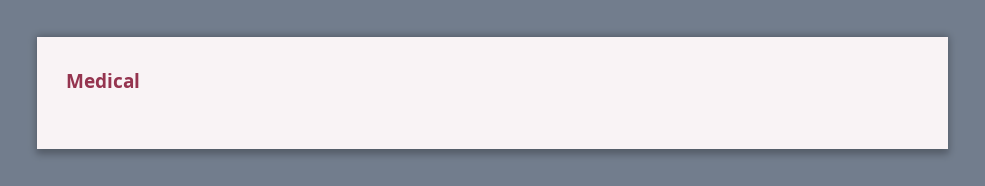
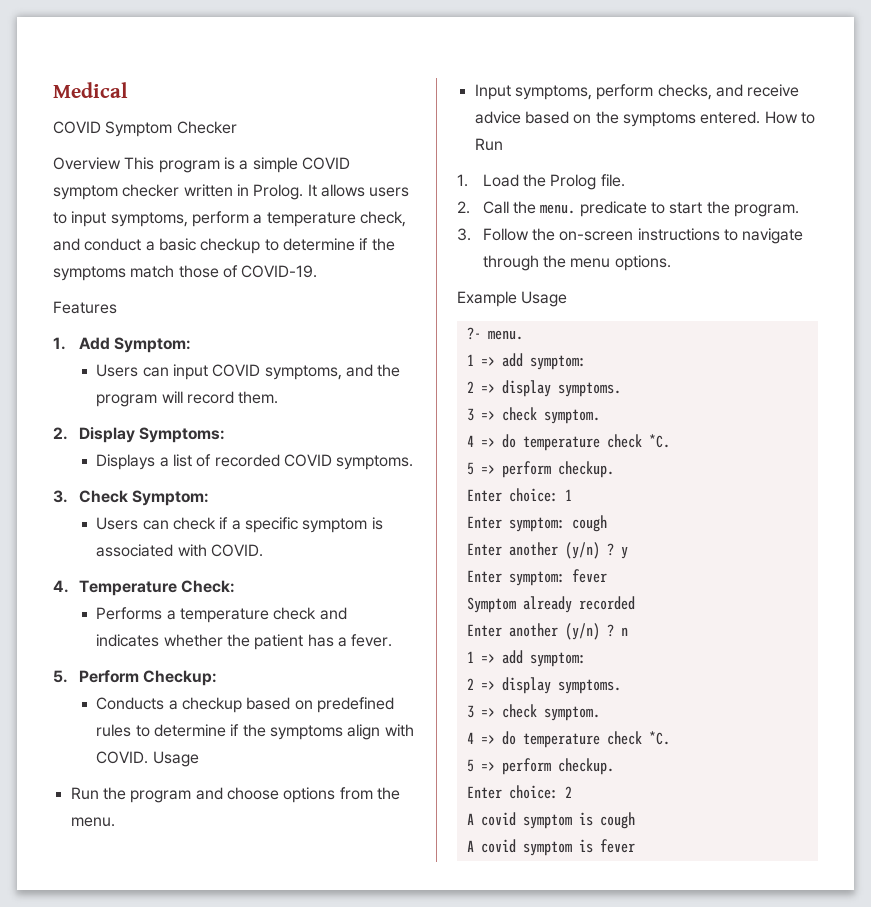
(140, 80) none -> [53,121,237,137] [53,157,350,173] [53,184,410,200] [53,211,406,227] [53,238,395,254] [53,265,318,281] [53,301,117,314] [53,337,192,353] [96,364,401,380] [96,391,279,407] [53,427,226,443] [96,454,414,470] [53,490,210,506] [96,517,383,533] [96,544,264,557] [53,580,236,596] [96,607,347,623] [96,634,393,650] [53,670,218,686] [96,697,395,713] [96,724,414,740] [96,751,199,767] [70,787,400,803] [70,817,115,827] [474,84,800,100] [474,111,815,127] [474,138,503,151] [457,174,625,190] [457,201,800,217] [457,228,804,244] [482,255,671,271] [457,291,568,307] [466,327,523,340] [466,353,586,370] [466,380,621,397] [466,407,600,424] [466,434,670,451] [466,461,614,478] [466,488,572,502] [466,515,607,532] [466,542,628,559] [466,569,607,586] [466,596,635,613] [466,623,628,640] [466,650,586,667] [466,677,621,694] [466,704,600,721] [466,731,670,748] [466,758,614,775] [466,785,572,799] [466,812,635,829] [466,839,635,856] // COVID Symptom Checker // Overview This program is a simple COVID symptom checker written in Prolog. It allows users to input symptoms, perform a temperature check, and conduct a basic checkup to determine if the symptoms match those of COVID-19. // Features // 1. Add Symptom: // Users can input COVID symptoms, and the program will record them. // 2. Display Symptoms: // Displays a list of recorded COVID symptoms. // 3. Check Symptom: // Users can check if a specific symptom is associated with COVID. // 4. Temperature Check: // Performs a temperature check and indicates whether the patient has a fever. // 5. Perform Checkup: // Conducts a checkup based on predefined rules to determine if the symptoms align with COVID. Usage // Run the program and choose options from the menu. // Input symptoms, perform checks, and receive advice based on the symptoms entered. How to Run // 1. Load the Prolog file. // 2. Call the menu. predicate to start the program. // 3. Follow the on-screen instructions to navigate through the menu options. // Example Usage // ?- menu. // 1 => add symptom: // 2 => display symptoms. // 3 => check symptom. // 4 => do temperature check *C. // 5 => perform checkup. // Enter choice: 1 // Enter symptom: cough // Enter another (y/n) ? y // Enter symptom: fever // Symptom already recorded // Enter another (y/n) ? n // 1 => add symptom: // 2 => display symptoms. // 3 => check symptom. // 4 => do temperature check *C. // 5 => perform checkup. // Enter choice: 2 // A covid symptom is cough // A covid symptom is fever

